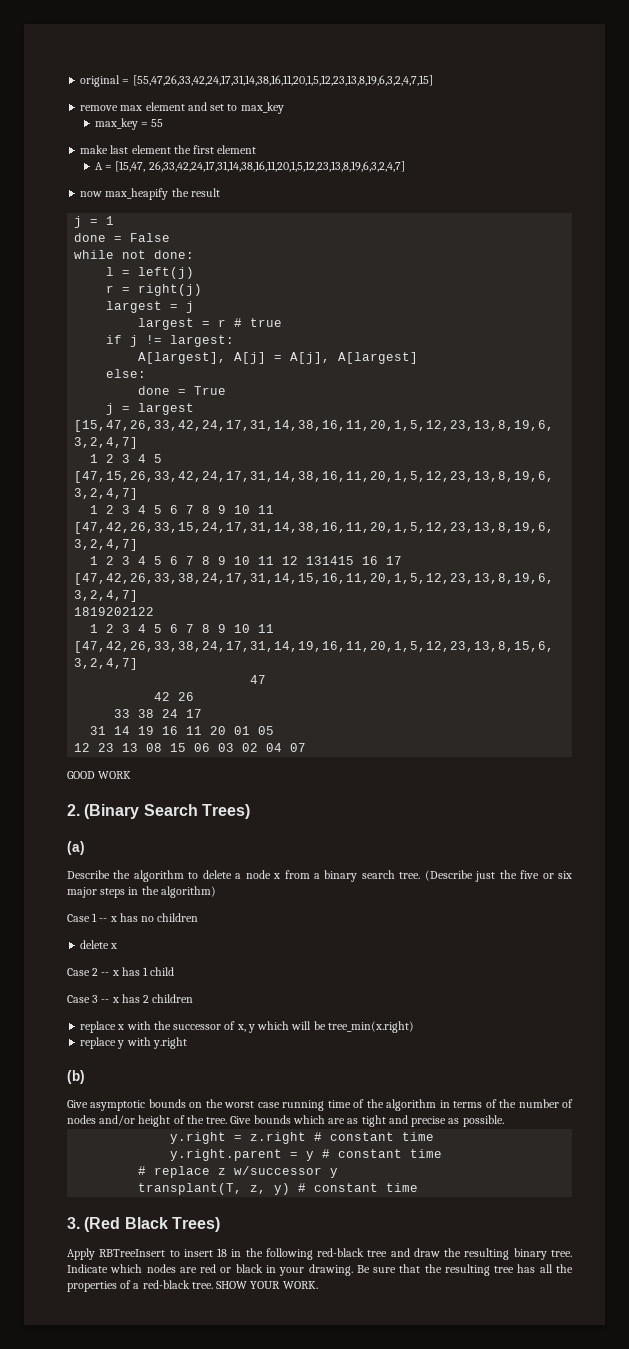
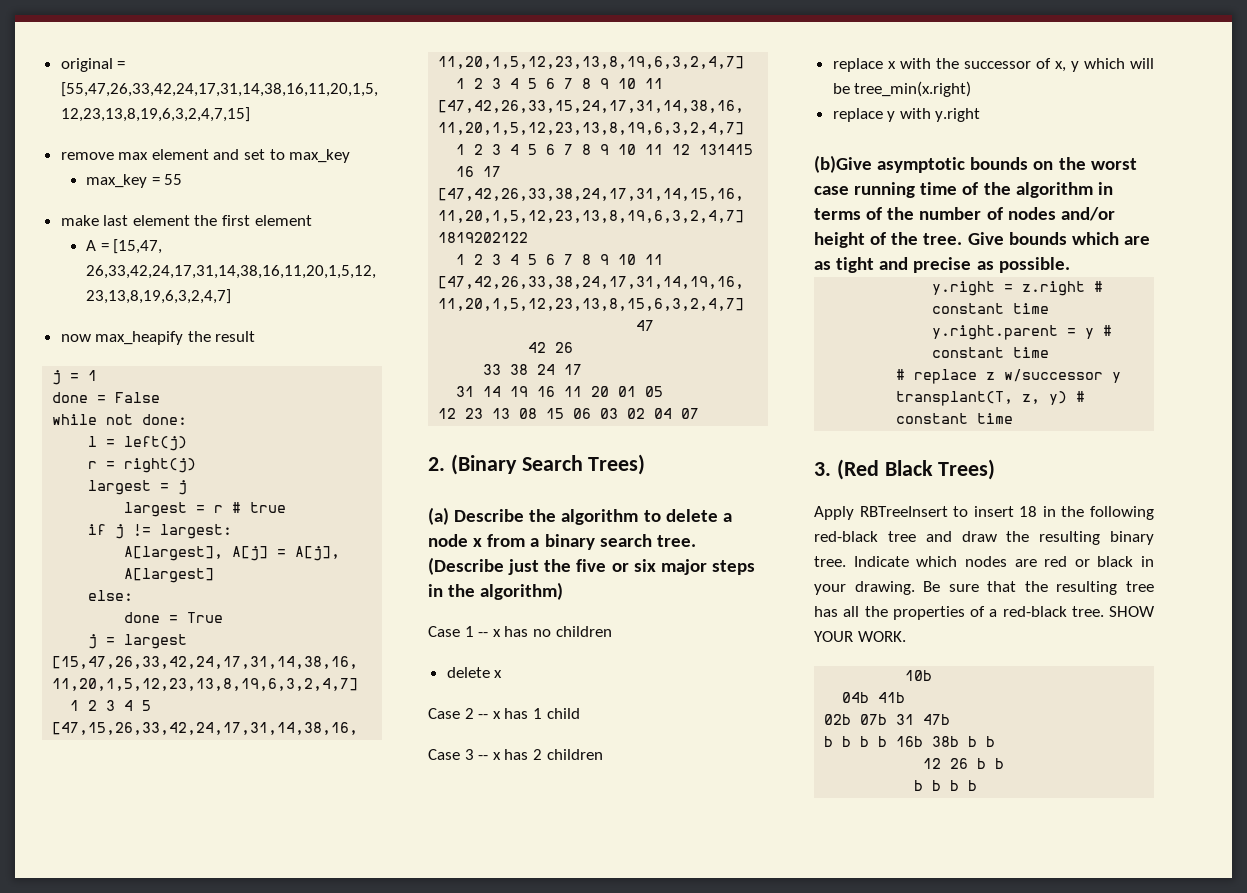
[67,771,132,779] // GOOD WORK -> (700, 413) none
(85, 848) // -> (449, 516) none
[67,1070,85,1084] [67,1100,88,1108] (b) // Give -> [814,155,872,173] (b)Give
(318, 1285) none -> [905,670,933,681] [842,692,906,703] [824,714,951,725] [824,736,996,747] [923,758,1005,769] [914,780,978,791] // 10b // 04b 41b // 02b 07b 31 47b // b b b b 16b 38b b b // 12 26 b b // b b b b

